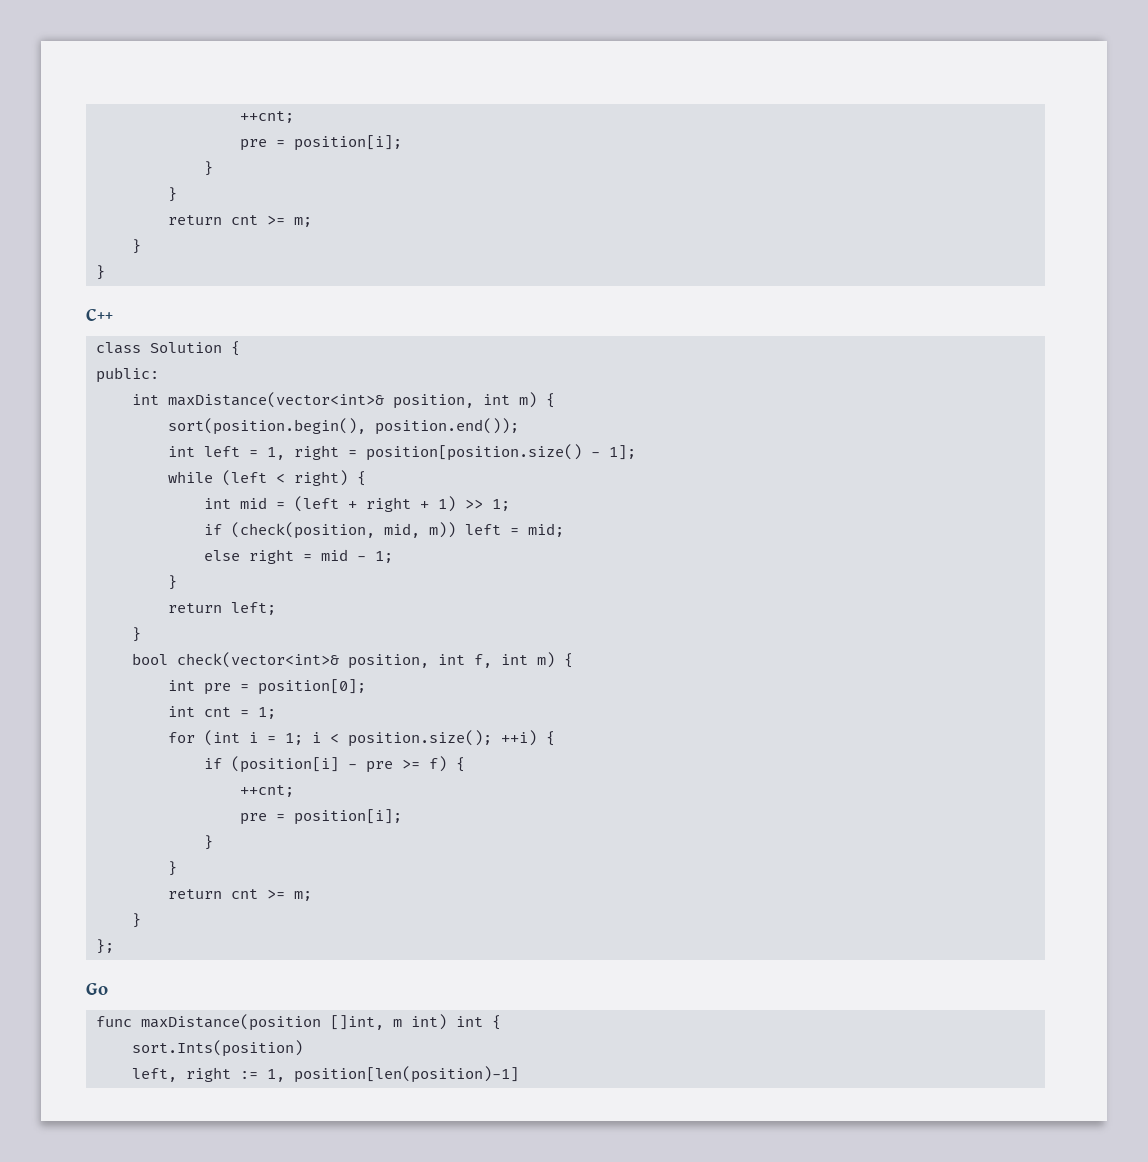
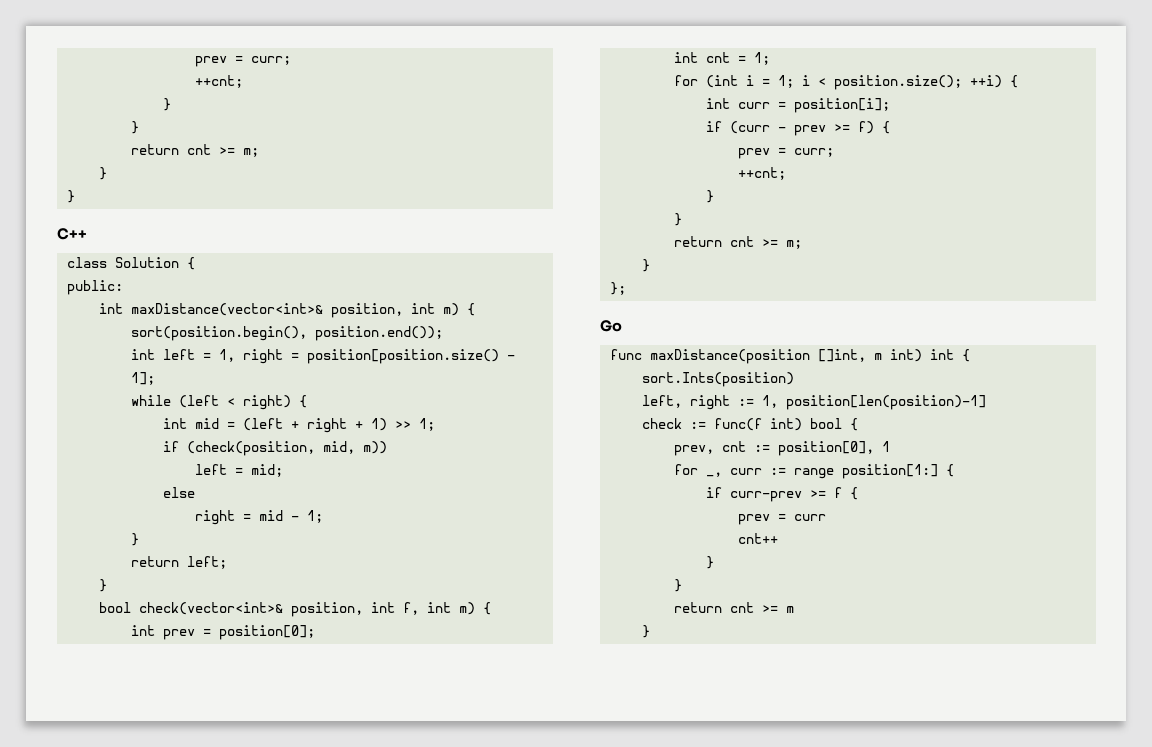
[240,111,295,123] [240,135,403,151] ++cnt; // pre = position[i]; -> [194,56,291,67] [194,75,243,88] prev = curr; // ++cnt;
(457, 530) none -> (387, 447) //
(241, 555) none -> (195, 492) //
[204,683,232,695] pre -> [162,629,195,640] prev
[204,756,394,773] if (position[i] - pre -> [705,98,890,113] [705,121,826,136] int curr = position[i]; // if (curr - prev
[240,785,295,797] [240,809,403,825] ++cnt; // pre = position[i]; -> [737,148,834,159] [737,167,786,180] prev = curr; // ++cnt;
(520, 1074) none -> [641,418,858,431] [673,441,890,456] [673,464,954,479] [705,487,858,502] [737,514,826,525] [737,533,778,544] [705,556,714,569] [673,579,682,592] [673,602,794,613] [641,625,650,638] // check := func(f int) bool { // prev, cnt := position[0], 1 // for _, curr := range position[1:] { // if curr-prev >= f { // prev = curr // cnt++ // } // } // return cnt >= m // }

